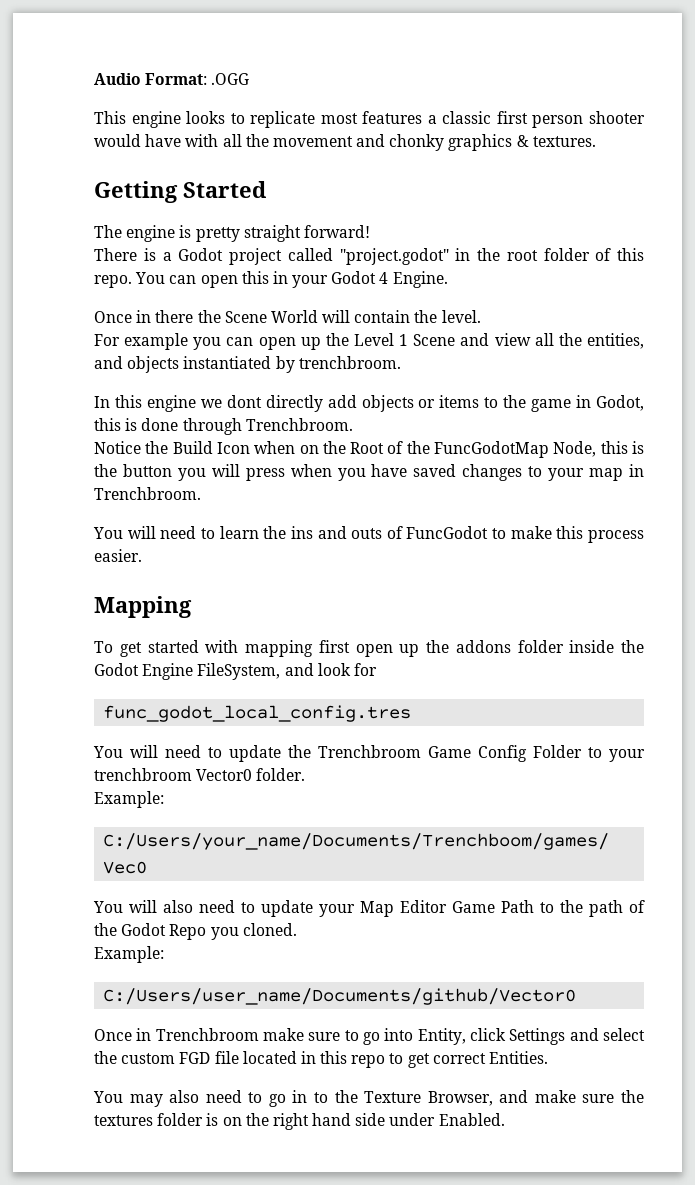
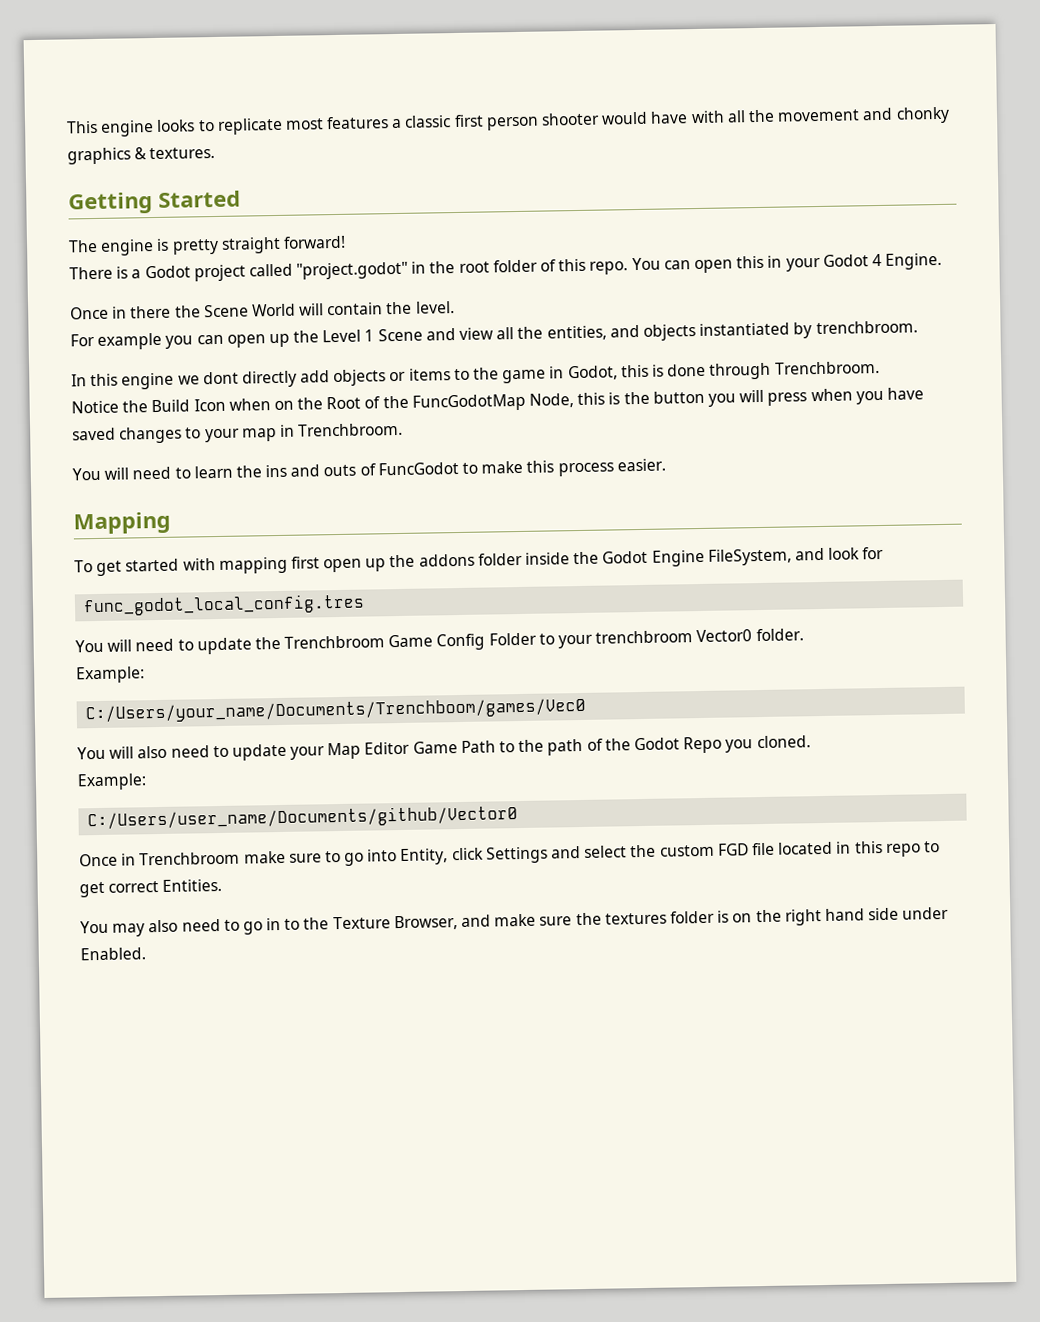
[94,73,250,85] Audio Format: .OGG // -> (66, 127) none

